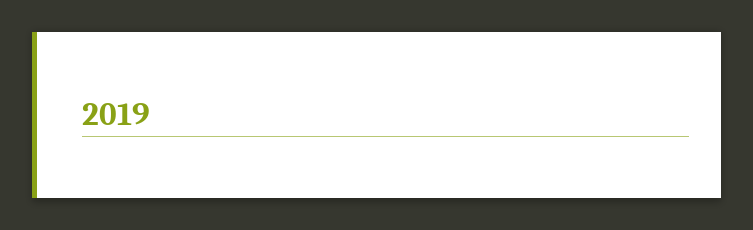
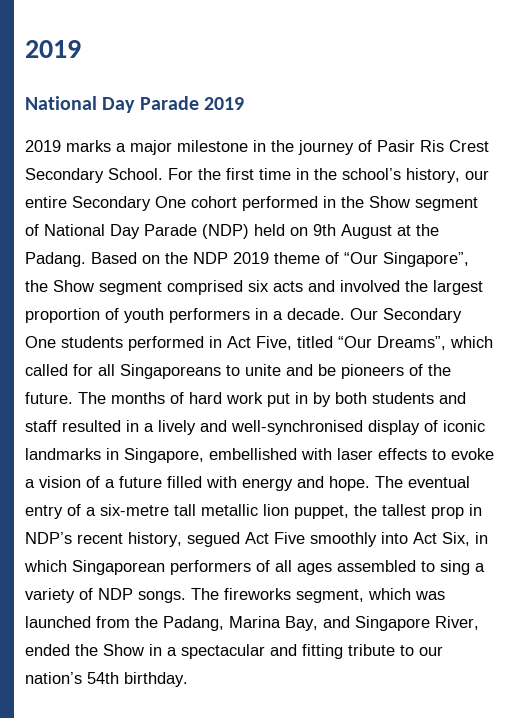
[82,103,150,125] 2019 -> [25,40,81,58] [25,96,244,113] [25,140,489,155] [25,168,489,183] [25,196,478,211] [25,224,439,239] [25,252,469,267] [25,280,483,295] [25,308,462,323] [25,336,493,351] [25,364,451,379] [25,392,466,407] [25,420,485,435] [25,448,494,463] [25,476,470,491] [25,504,482,519] [25,532,488,547] [24,560,485,575] [25,588,445,603] [25,616,479,631] [25,644,443,659] [25,672,188,687] 2019 // National Day Parade 2019 // 2019 marks a major milestone in the journey of Pasir Ris Crest Secondary School. For the first time in the school’s history, our entire Secondary One cohort performed in the Show segment of National Day Parade (NDP) held on 9th August at the Padang. Based on the NDP 2019 theme of “Our Singapore”, the Show segment comprised six acts and involved the largest proportion of youth performers in a decade. Our Secondary One students performed in Act Five, titled “Our Dreams”, which called for all Singaporeans to unite and be pioneers of the future. The months of hard work put in by both students and staff resulted in a lively and well-synchronised display of iconic landmarks in Singapore, embellished with laser effects to evoke a vision of a future filled with energy and hope. The eventual entry of a six-metre tall metallic lion puppet, the tallest prop in NDP’s recent history, segued Act Five smoothly into Act Six, in which Singaporean performers of all ages assembled to sing a variety of NDP songs. The fireworks segment, which was launched from the Padang, Marina Bay, and Singapore River, ended the Show in a spectacular and fitting tribute to our nation’s 54th birthday.

